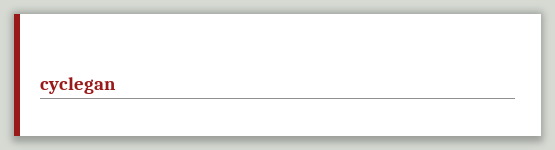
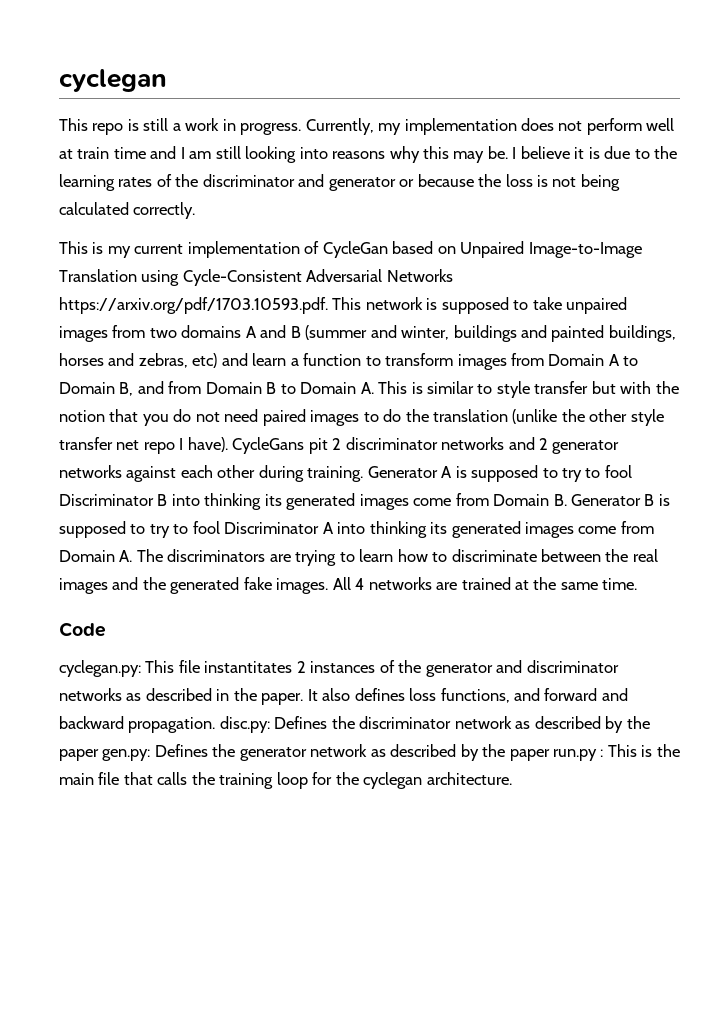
[40,77,116,94] cyclegan -> [59,69,167,92] [59,118,675,135] [59,146,678,163] [59,174,620,191] [59,202,196,219] [59,241,642,258] [59,269,453,286] [59,297,628,314] [59,325,676,342] [59,353,639,370] [59,381,679,398] [59,409,664,426] [59,437,620,454] [59,465,632,482] [59,493,670,510] [59,521,654,538] [59,549,658,566] [59,577,638,594] [59,622,106,637] [59,660,619,677] [59,688,628,705] [59,716,650,733] [59,744,680,761] [59,772,512,789] cyclegan // This repo is still a work in progress. Currently, my implementation does not perform well at train time and I am still looking into reasons why this may be. I believe it is due to the learning rates of the discriminator and generator or because the loss is not being calculated correctly. // This is my current implementation of CycleGan based on Unpaired Image-to-Image Translation using Cycle-Consistent Adversarial Networks https://arxiv.org/pdf/1703.10593.pdf. This network is supposed to take unpaired images from two domains A and B (summer and winter, buildings and painted buildings, horses and zebras, etc) and learn a function to transform images from Domain A to Domain B, and from Domain B to Domain A. This is similar to style transfer but with the notion that you do not need paired images to do the translation (unlike the other style transfer net repo I have). CycleGans pit 2 discriminator networks and 2 generator networks against each other during training. Generator A is supposed to try to fool Discriminator B into thinking its generated images come from Domain B. Generator B is supposed to try to fool Discriminator A into thinking its generated images come from Domain A. The discriminators are trying to learn how to discriminate between the real images and the generated fake images. All 4 networks are trained at the same time. // Code // cyclegan.py: This file instantitates 2 instances of the generator and discriminator networks as described in the paper. It also defines loss functions, and forward and backward propagation. disc.py: Defines the discriminator network as described by the paper gen.py: Defines the generator network as described by the paper run.py : This is the main file that calls the training loop for the cyclegan architecture.

